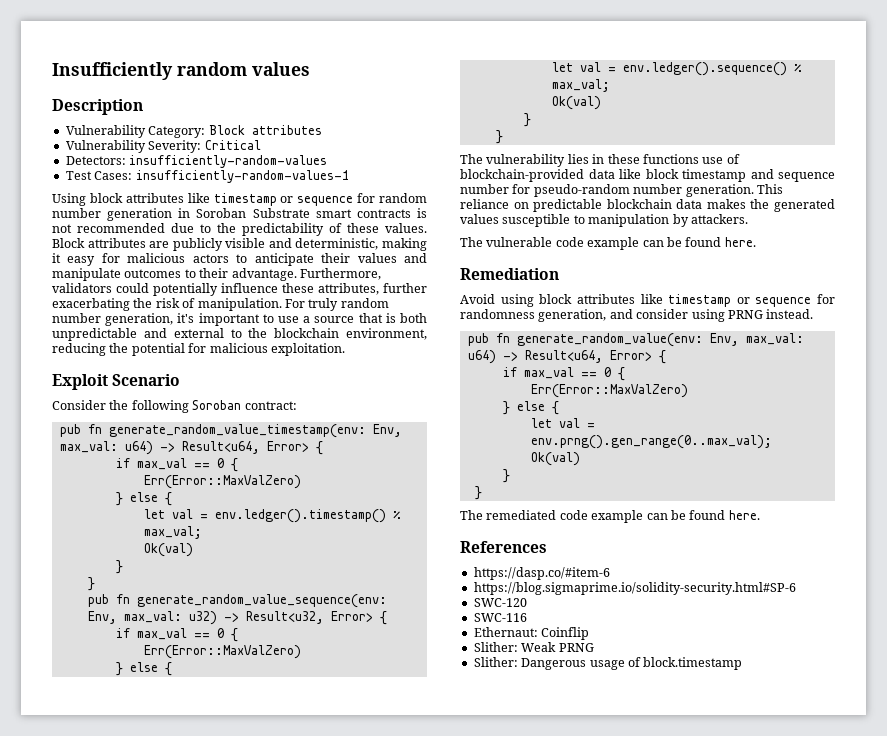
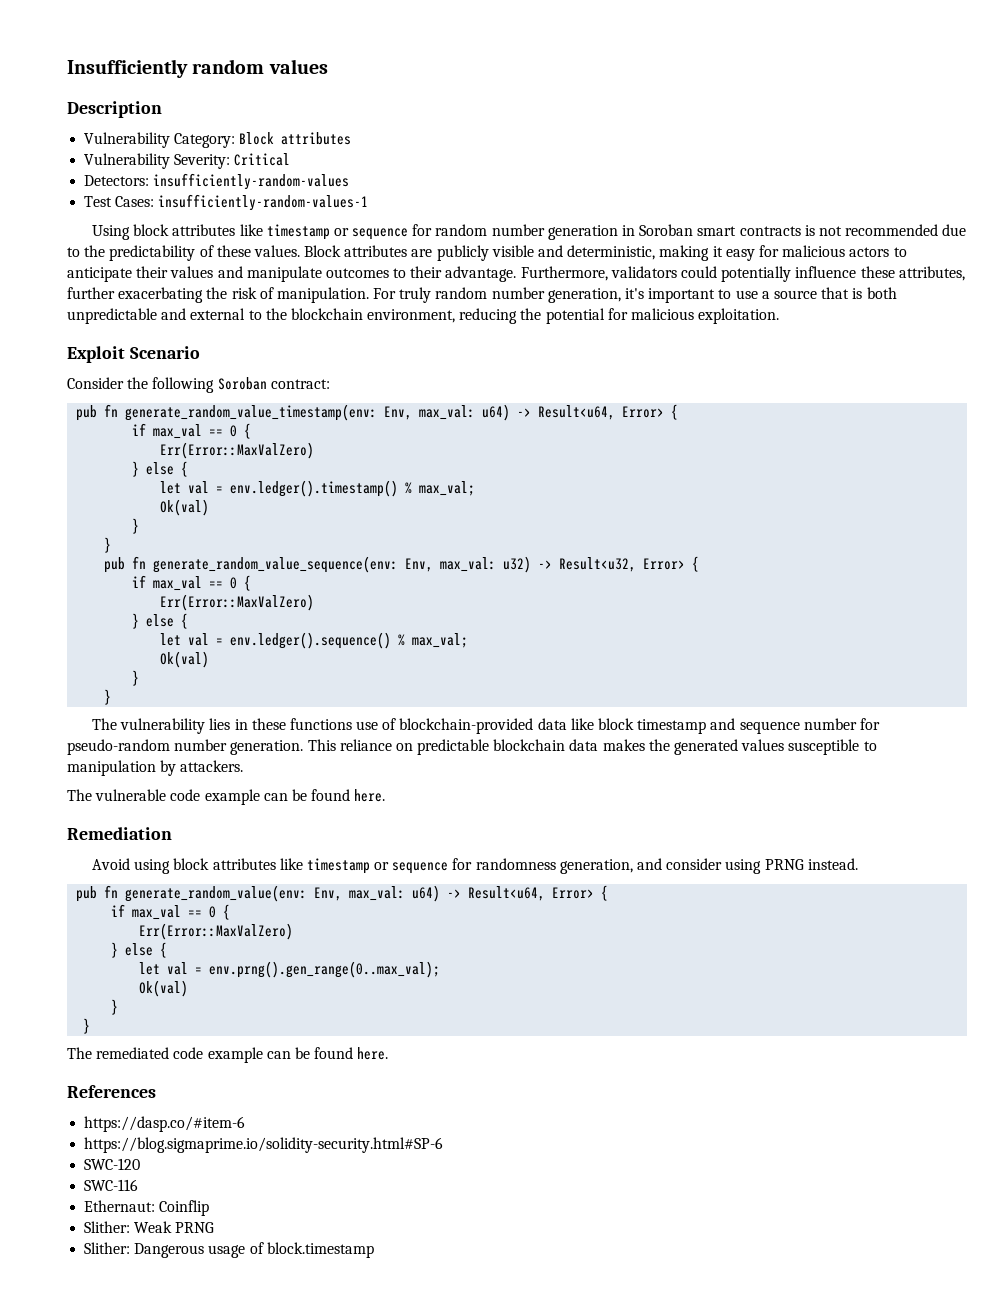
[252,208,310,218] Substrate -> (694, 230) none

